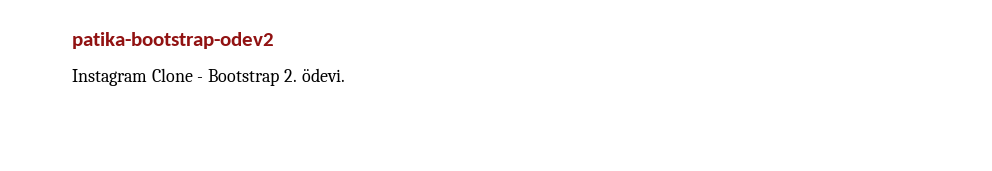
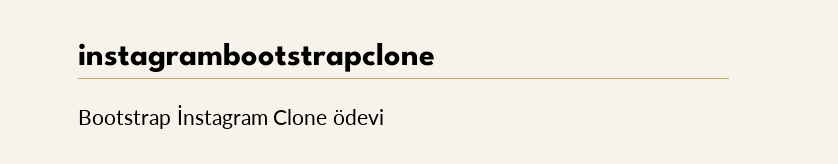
[72,32,274,49] [72,68,345,86] patika-bootstrap-odev2 // Instagram Clone - Bootstrap 2. ödevi. -> [78,42,435,73] [78,105,385,129] instagrambootstrapclone // Bootstrap İnstagram Clone ödevi

